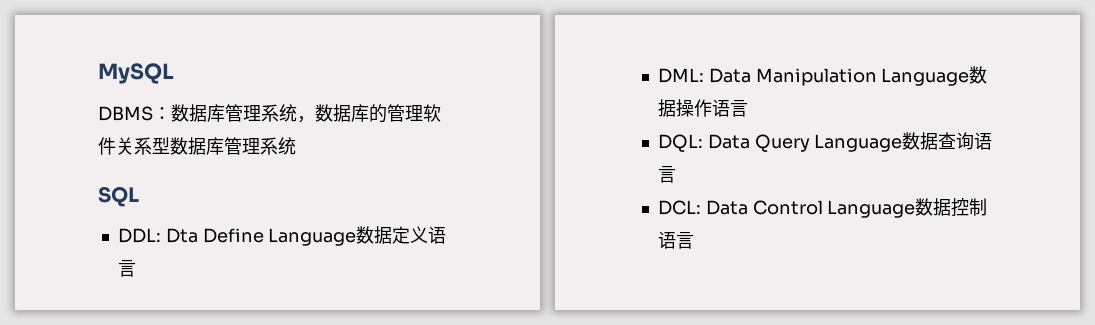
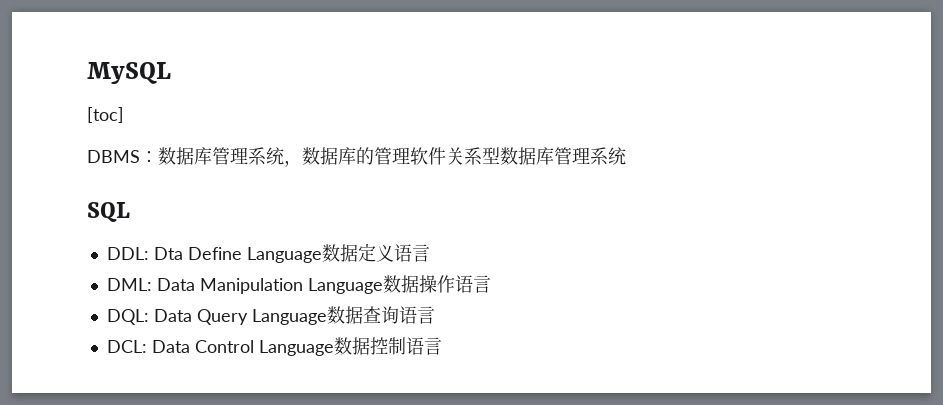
(174, 73) none -> [87,107,124,123] // [toc]

